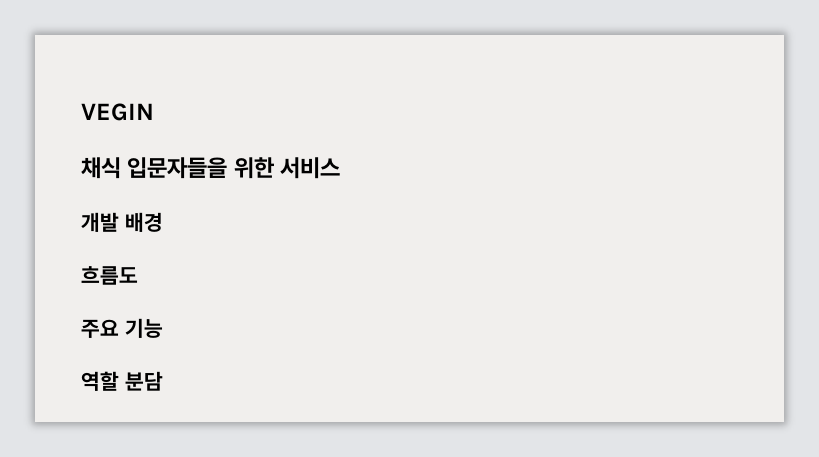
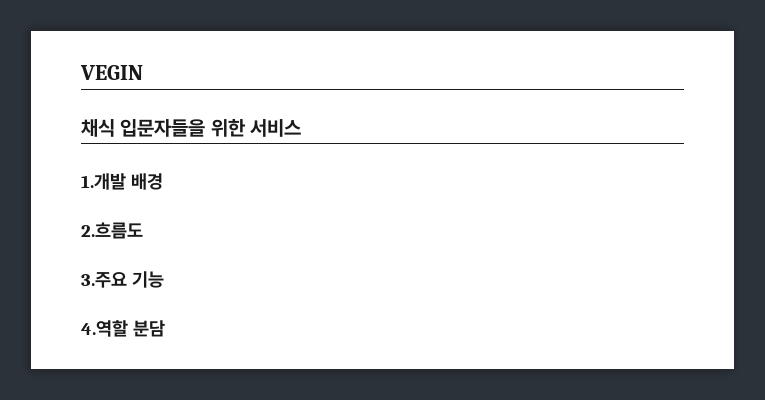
[81,212,119,232] 개발 -> [81,173,126,190] 1.개발
[81,266,138,285] [81,319,119,338] 흐름도 // 주요 -> [81,222,143,239] [81,272,127,288] 2.흐름도 // 3.주요
[81,371,119,391] 역할 -> [81,320,128,337] 4.역할

